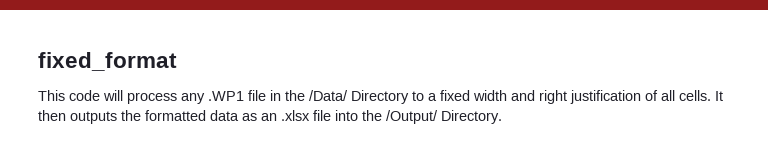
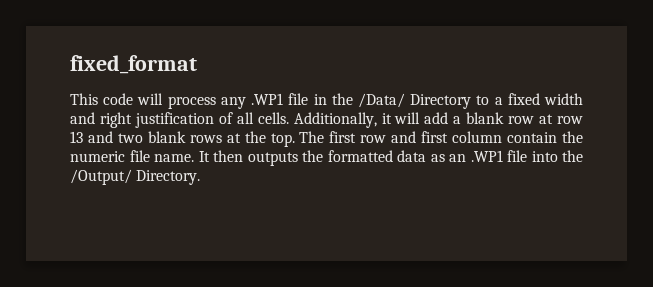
(711, 95) none -> [293,112,584,128] [70,131,583,147] [70,150,194,162] Additionally, it will add a blank row at row 13 and two blank rows at the top. The first row and first column contain the numeric file name.
[281,110,310,121] .xlsx -> [470,150,503,162] .WP1

